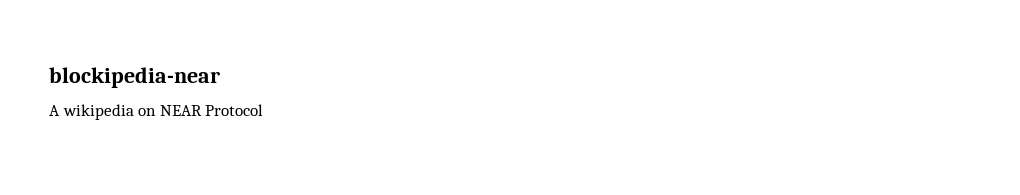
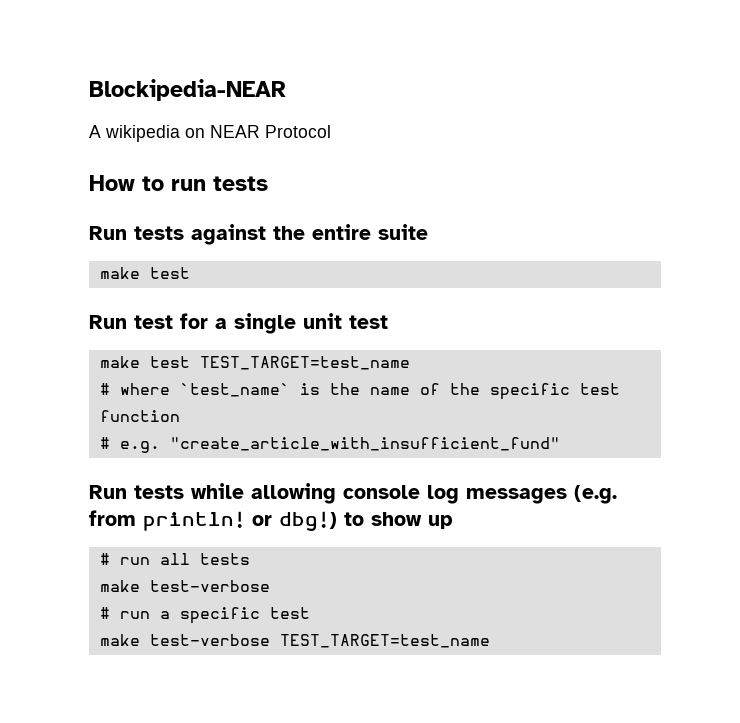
[49,67,220,88] blockipedia-near -> [89,79,286,101] Blockipedia-NEAR
(264, 110) none -> [89,175,268,191] [89,224,428,245] [99,267,190,279] [89,313,388,334] [99,356,410,370] [99,383,620,400] [99,410,180,422] [99,437,560,453] [89,483,617,504] [89,510,453,531] [99,553,250,565] [99,580,270,592] [99,607,310,624] [99,634,490,648] // How to run tests // Run tests against the entire suite // make test // Run test for a single unit test // make test TEST_TARGET=test_name // # where `test_name` is the name of the specific test function // # e.g. "create_article_with_insufficient_fund" // Run tests while allowing console log messages (e.g. from println! or dbg!) to show up // # run all tests // make test-verbose // # run a specific test // make test-verbose TEST_TARGET=test_name

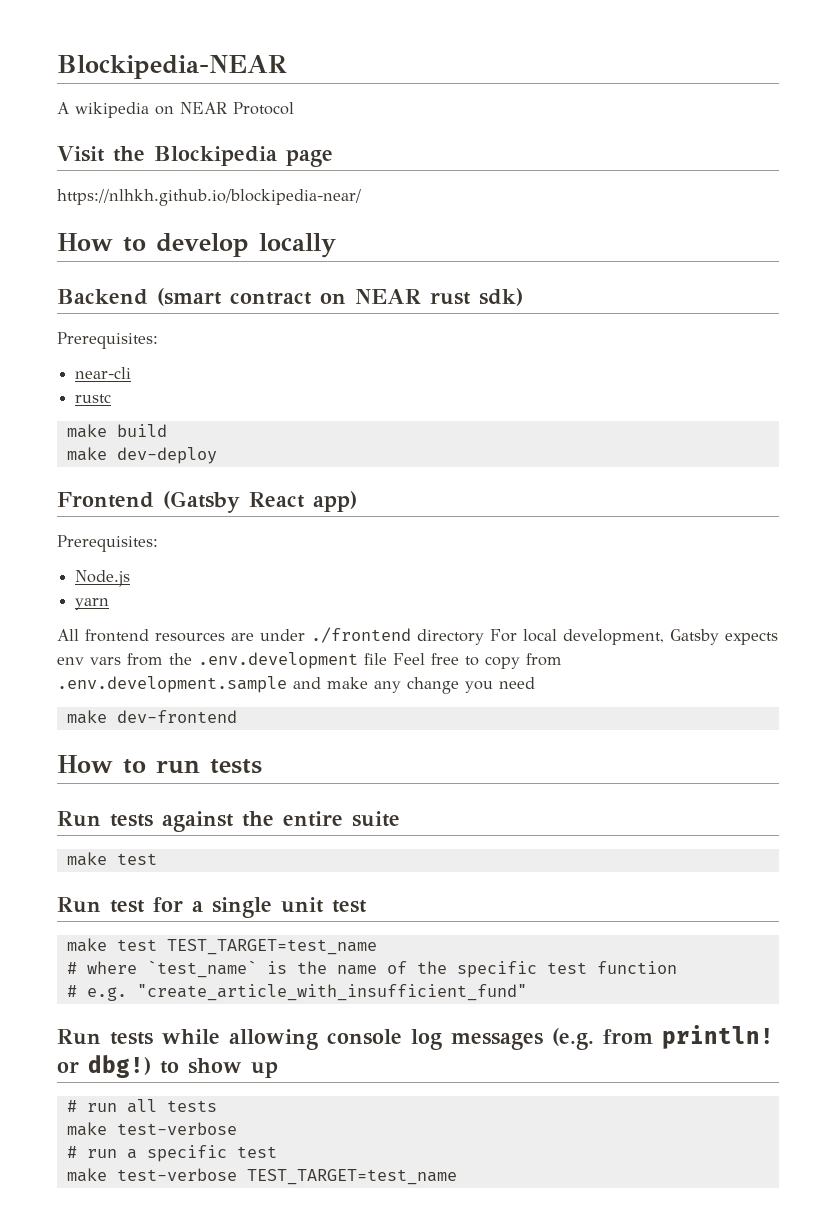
(331, 131) none -> [57,146,333,167] [57,189,361,206] [57,233,336,258] [57,288,523,306] [57,332,158,349] [75,367,132,379] [75,394,112,403] [66,424,167,438] [66,447,217,464] [57,491,357,513] [57,535,158,552] [75,570,131,587] [75,598,110,610] [57,627,778,645] [57,652,562,669] [57,676,535,694] [66,710,237,724] // Visit the Blockipedia page // https://nlhkh.github.io/blockipedia-near/ // How to develop locally // Backend (smart contract on NEAR rust sdk) // Prerequisites: // near-cli // rustc // make build // make dev-deploy // Frontend (Gatsby React app) // Prerequisites: // Node.js // yarn // All frontend resources are under ./frontend directory For local development, Gatsby expects env vars from the .env.development file Feel free to copy from .env.development.sample and make any change you need // make dev-frontend

